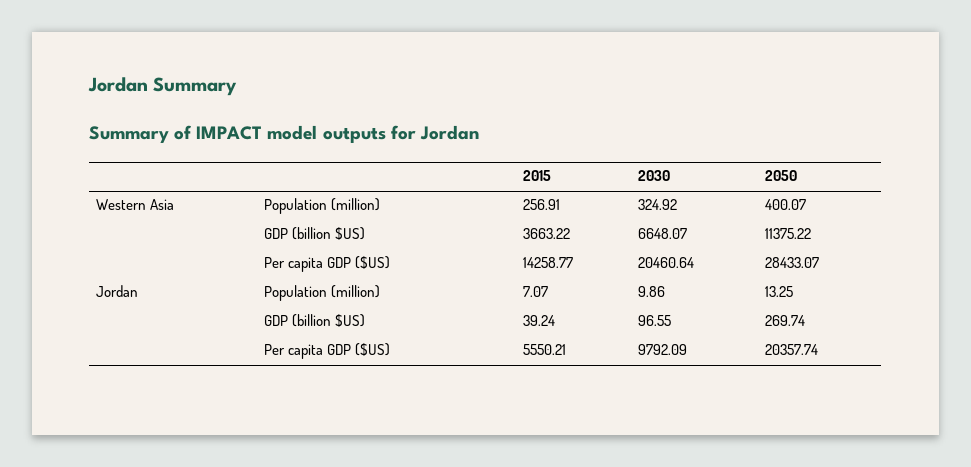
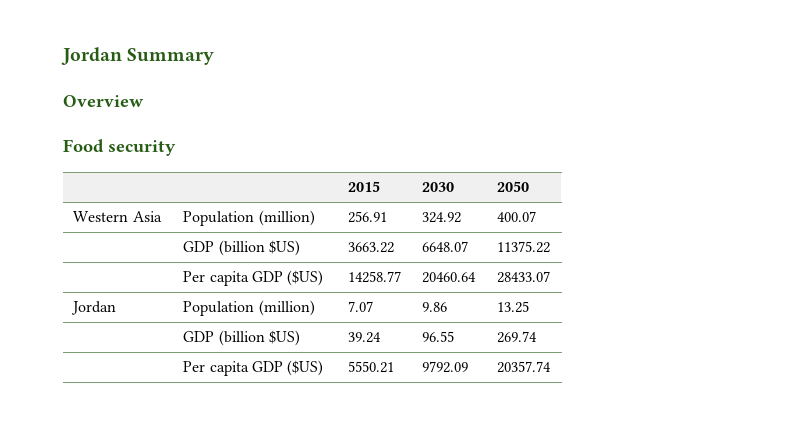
[89,125,479,143] Summary of IMPACT model outputs for Jordan -> [63,95,144,107] [63,139,176,156] Overview // Food security

